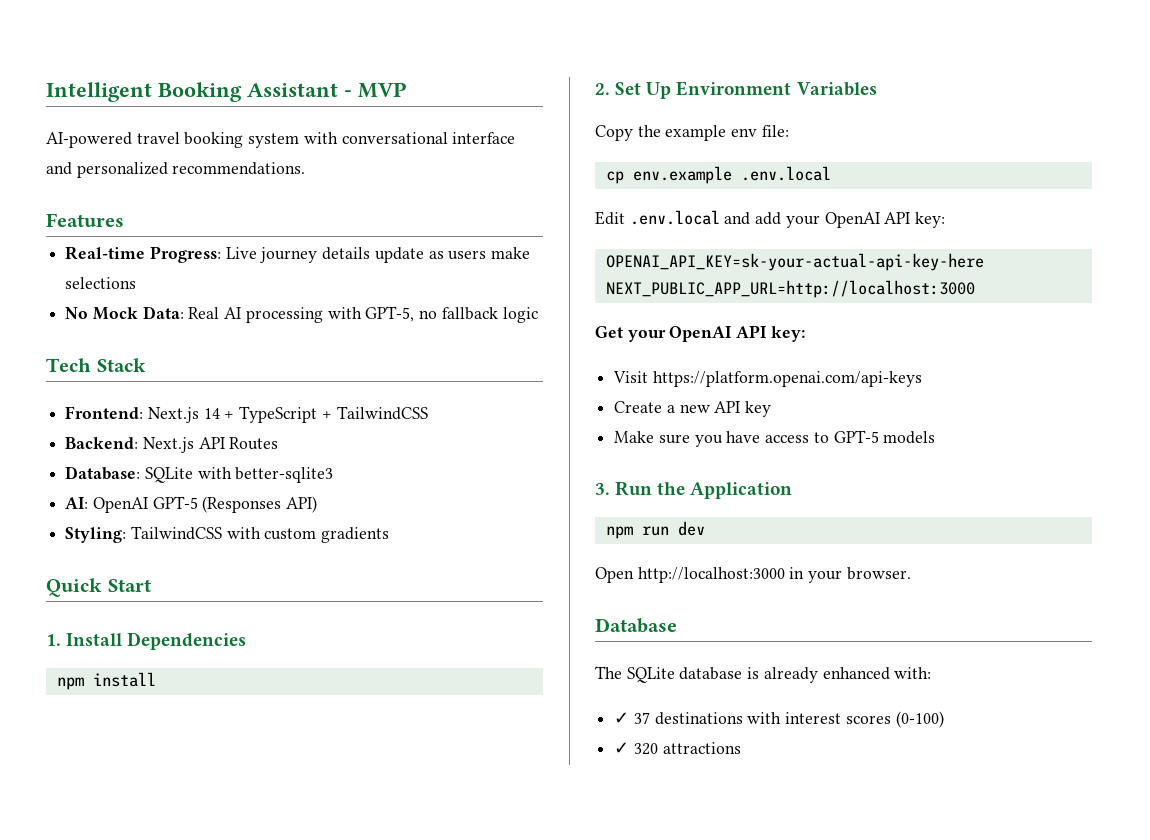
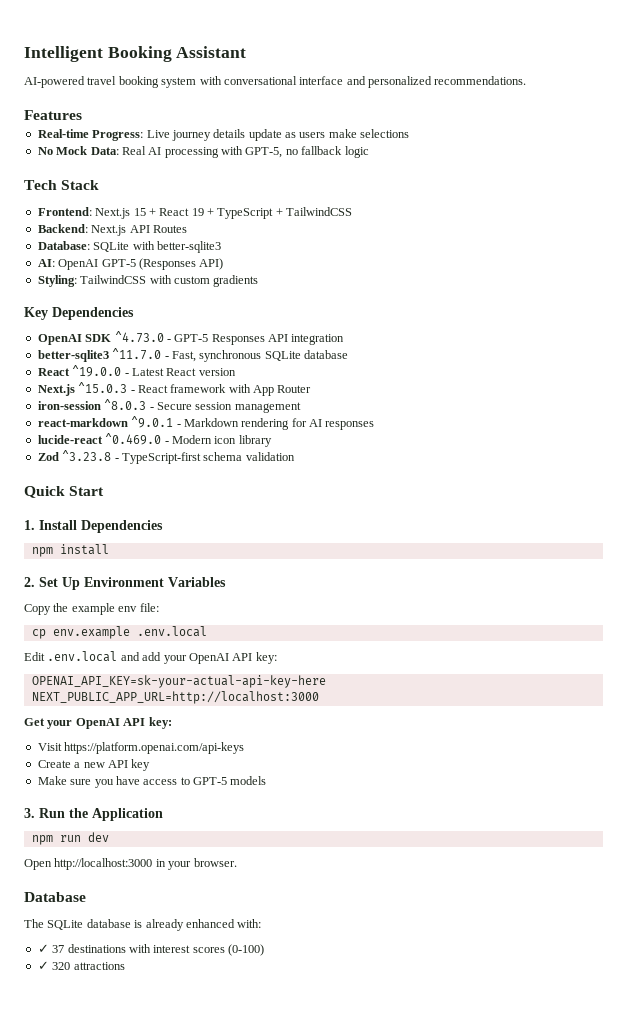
[344,82,407,98] - MVP -> (247, 52) none
[203,408,220,419] 14 -> [133,208,204,216] 15 + React 19
(390, 535) none -> [24,307,134,320] [37,331,345,345] [37,348,348,362] [37,365,236,377] [37,382,312,396] [37,399,301,413] [37,416,375,430] [37,433,272,447] [37,450,295,464] // Key Dependencies // OpenAI SDK ^4.73.0 - GPT-5 Responses API integration // better-sqlite3 ^11.7.0 - Fast, synchronous SQLite database // React ^19.0.0 - Latest React version // Next.js ^15.0.3 - React framework with App Router // iron-session ^8.0.3 - Secure session management // react-markdown ^9.0.1 - Markdown rendering for AI responses // lucide-react ^0.469.0 - Modern icon library // Zod ^3.23.8 - TypeScript-first schema validation

